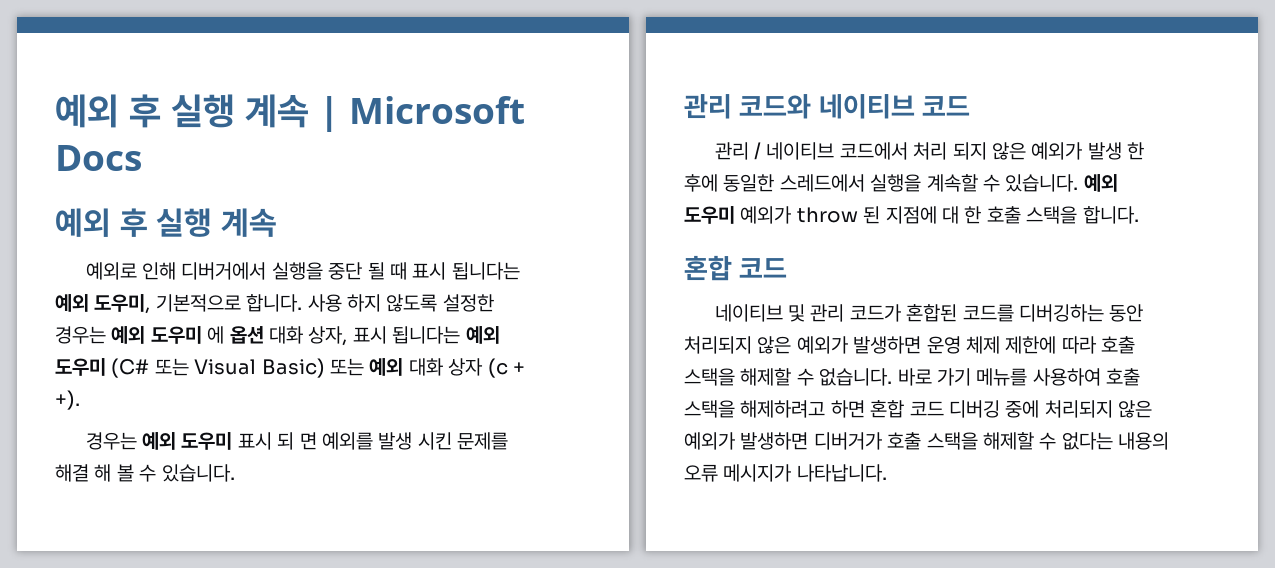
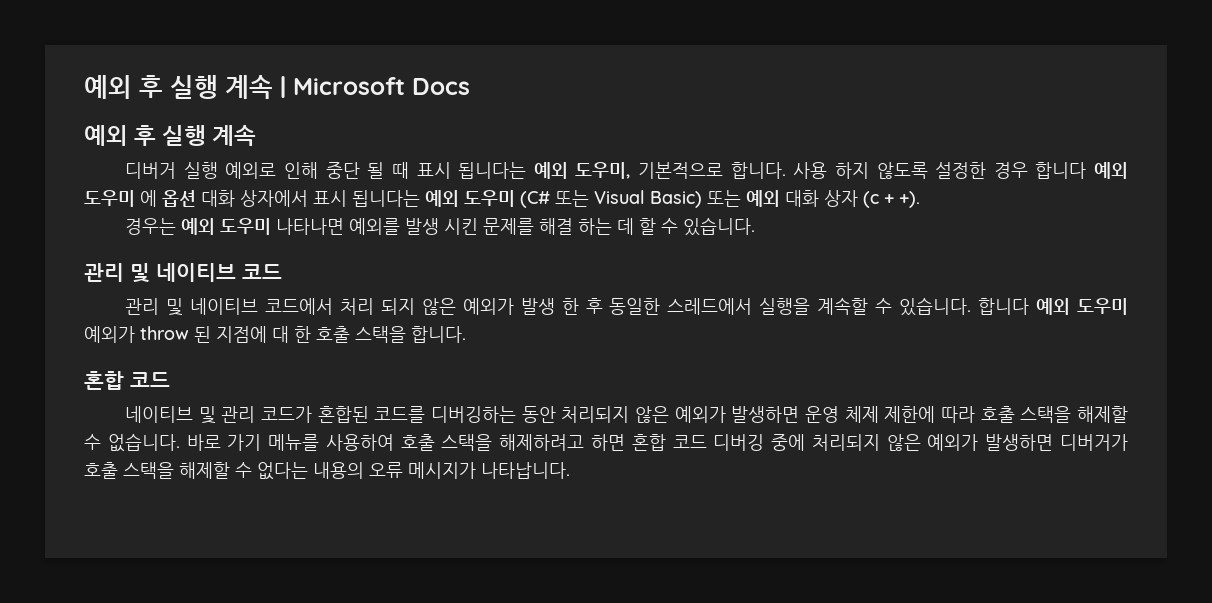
[85,262,323,280] 예외로 인해 디버거에서 실행을 -> [125,162,319,179] 디버거 실행 예외로 인해
[55,326,106,344] 경우는 -> [993,162,1087,179] 경우 합니다
[308,326,348,346] 상자, -> [240,190,308,207] 상자에서
[237,432,317,450] 표시 되 면 -> [276,218,345,235] 나타나면
[94,464,134,482] 해 볼 -> [578,218,657,235] 하는 데 할
[739,94,812,119] 코드와 -> [130,263,150,283] 및
[754,142,762,160] / -> [166,298,184,316] 및
[684,174,718,192] 후에 -> [585,298,603,314] 후
(1079, 183) none -> [978,298,1030,315] 합니다

